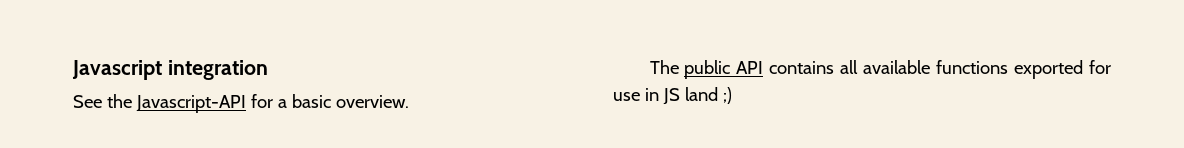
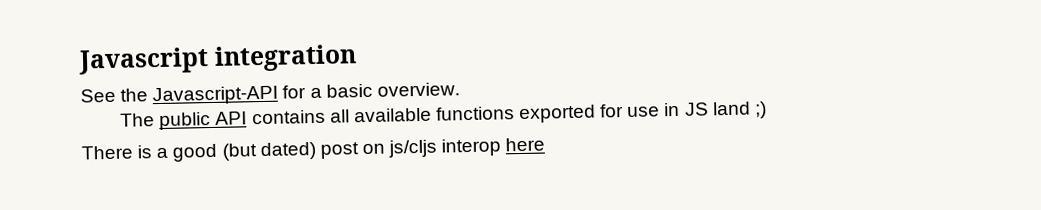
(732, 95) none -> [81,137,546,162] // There is a good (but dated) post on js/cljs interop here

